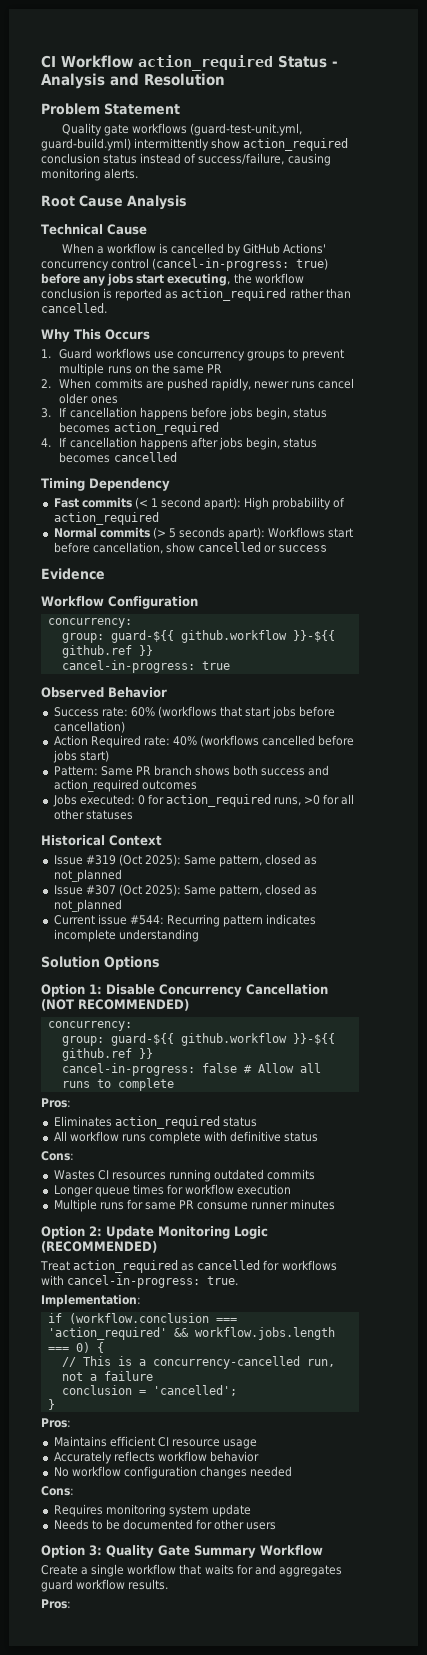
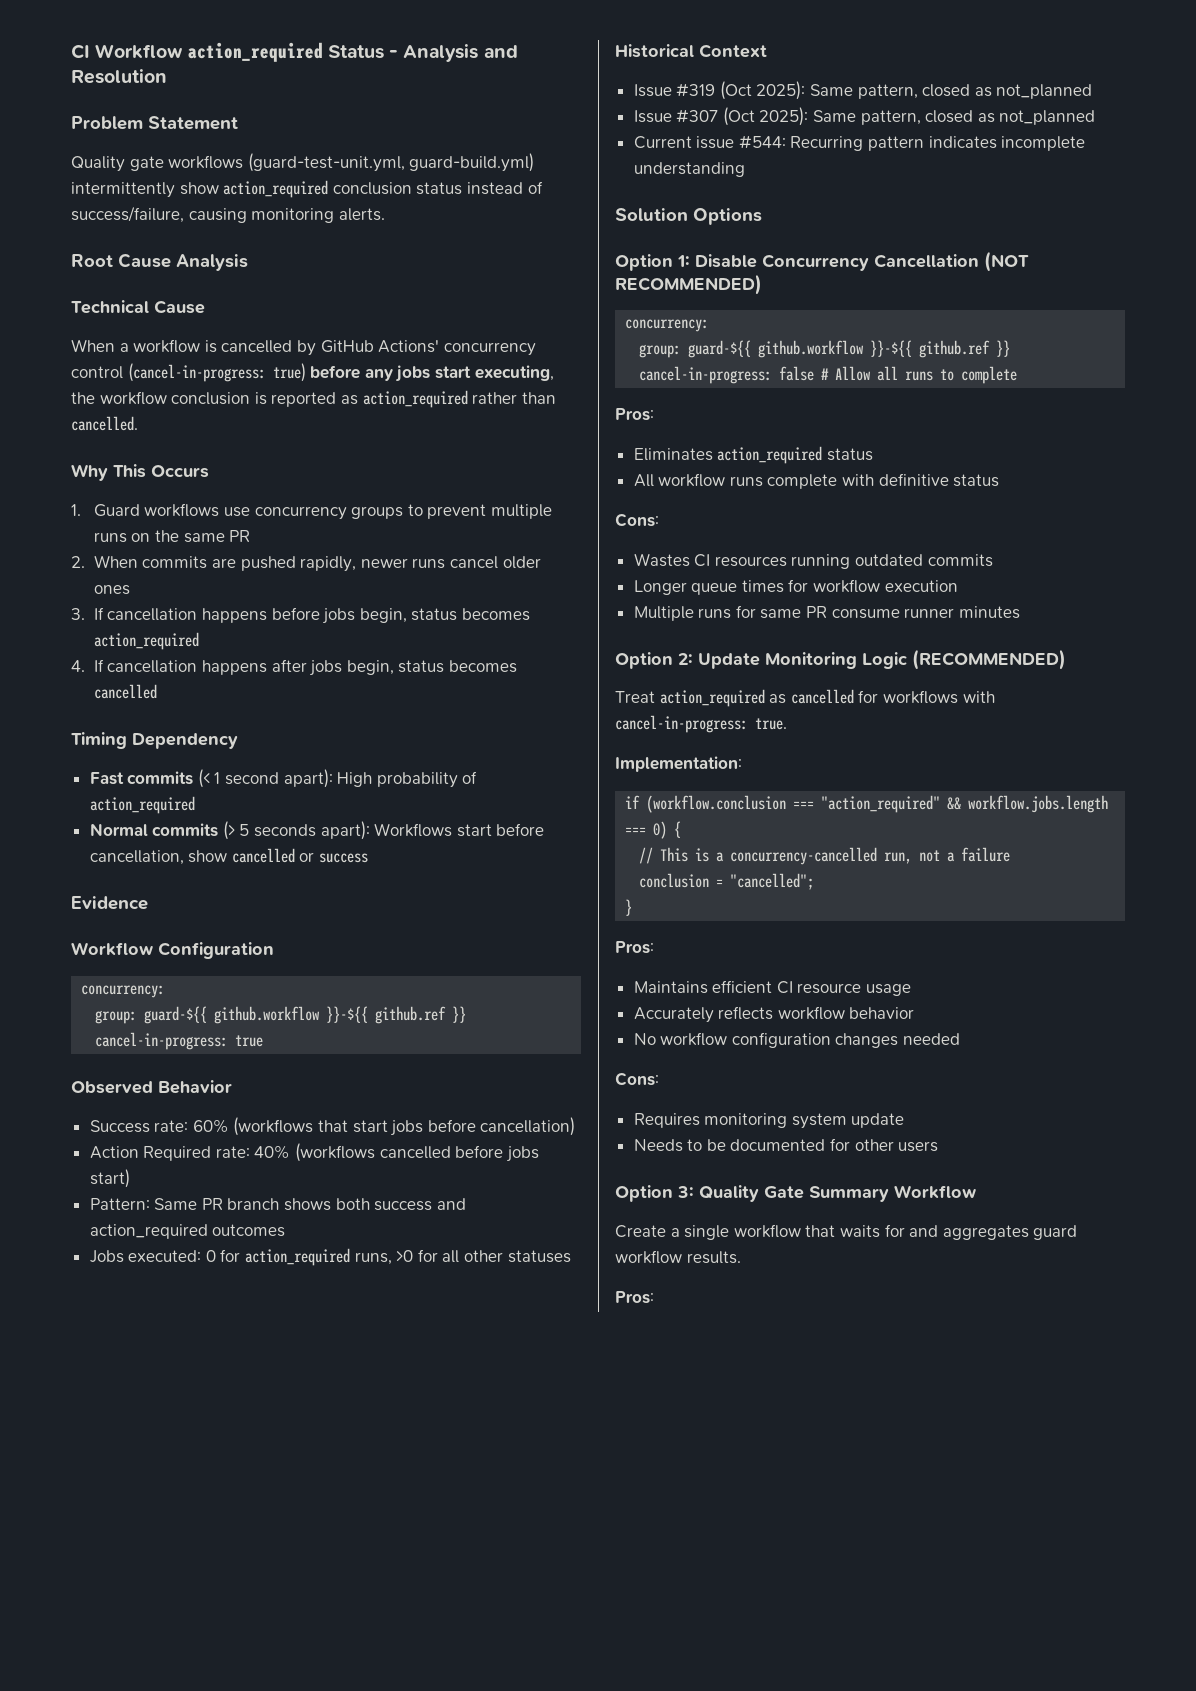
[47,1327,167,1340] 'action_required' -> [821,795,941,813] "action_required"
[152,1385,237,1396] 'cancelled'; -> [730,873,815,890] "cancelled";

